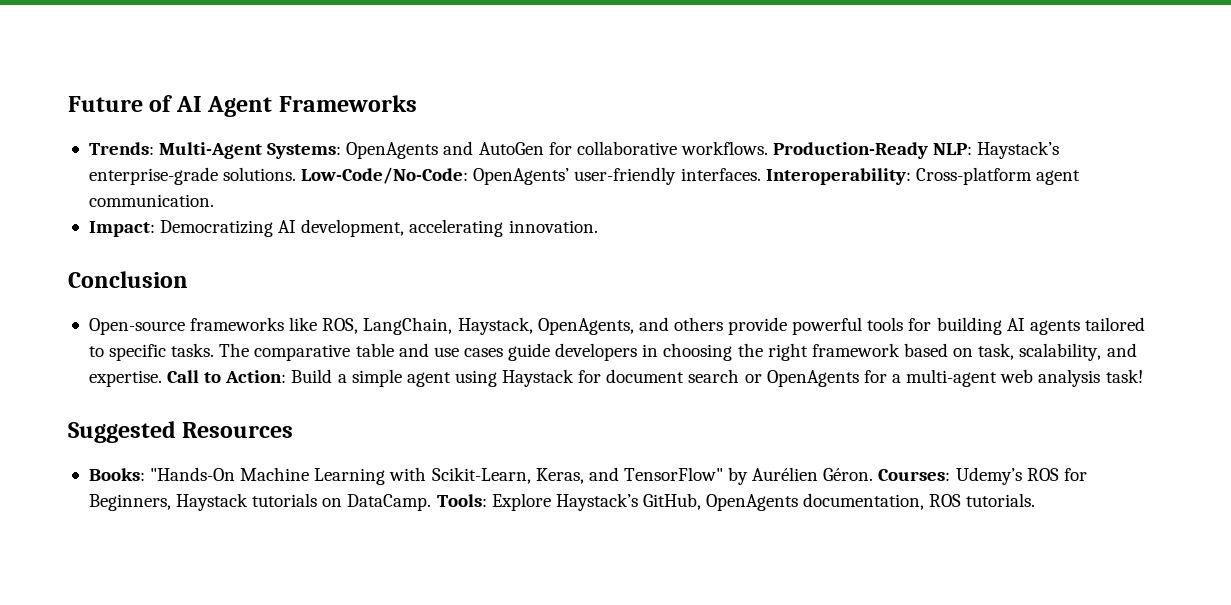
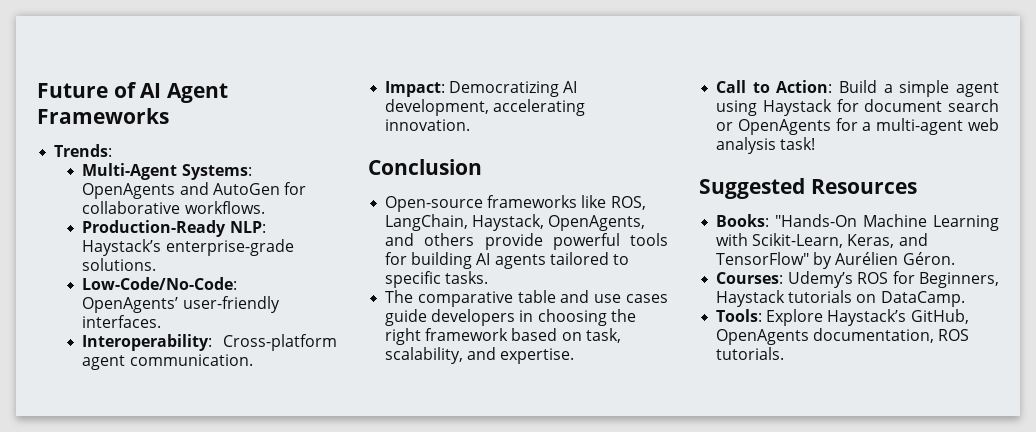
(154, 148) none -> (113, 150) //
(768, 148) none -> (265, 207) //
(297, 174) none -> (157, 264) //
(761, 174) none -> (162, 321) //
(215, 350) none -> (489, 277) //
(162, 378) none -> (575, 356) //
(874, 474) none -> (955, 258) //
(432, 502) none -> (965, 299) //

